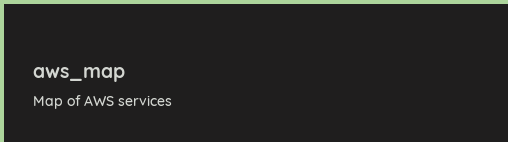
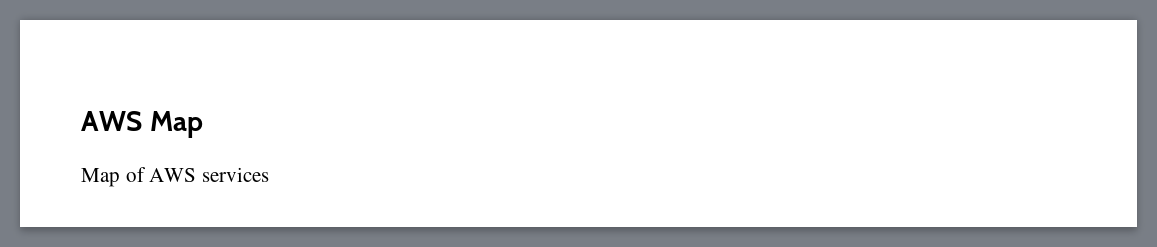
[33,67,125,82] aws_map -> [81,111,203,138] AWS Map

